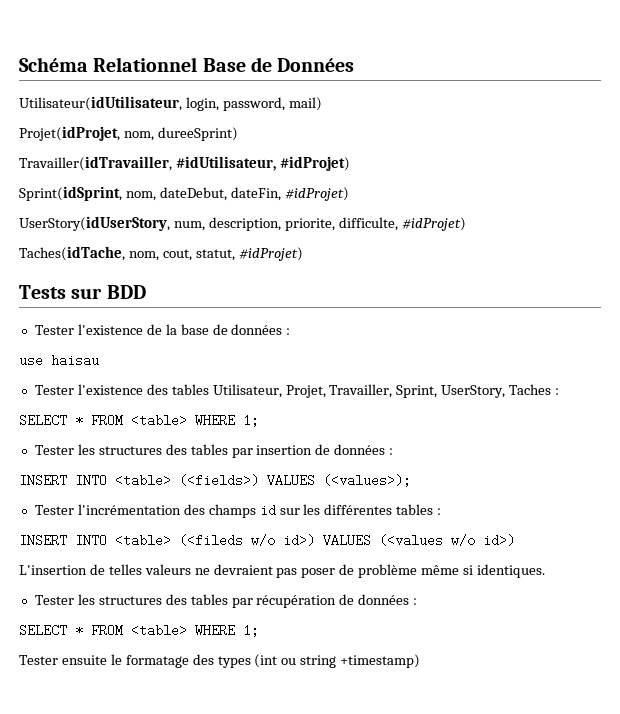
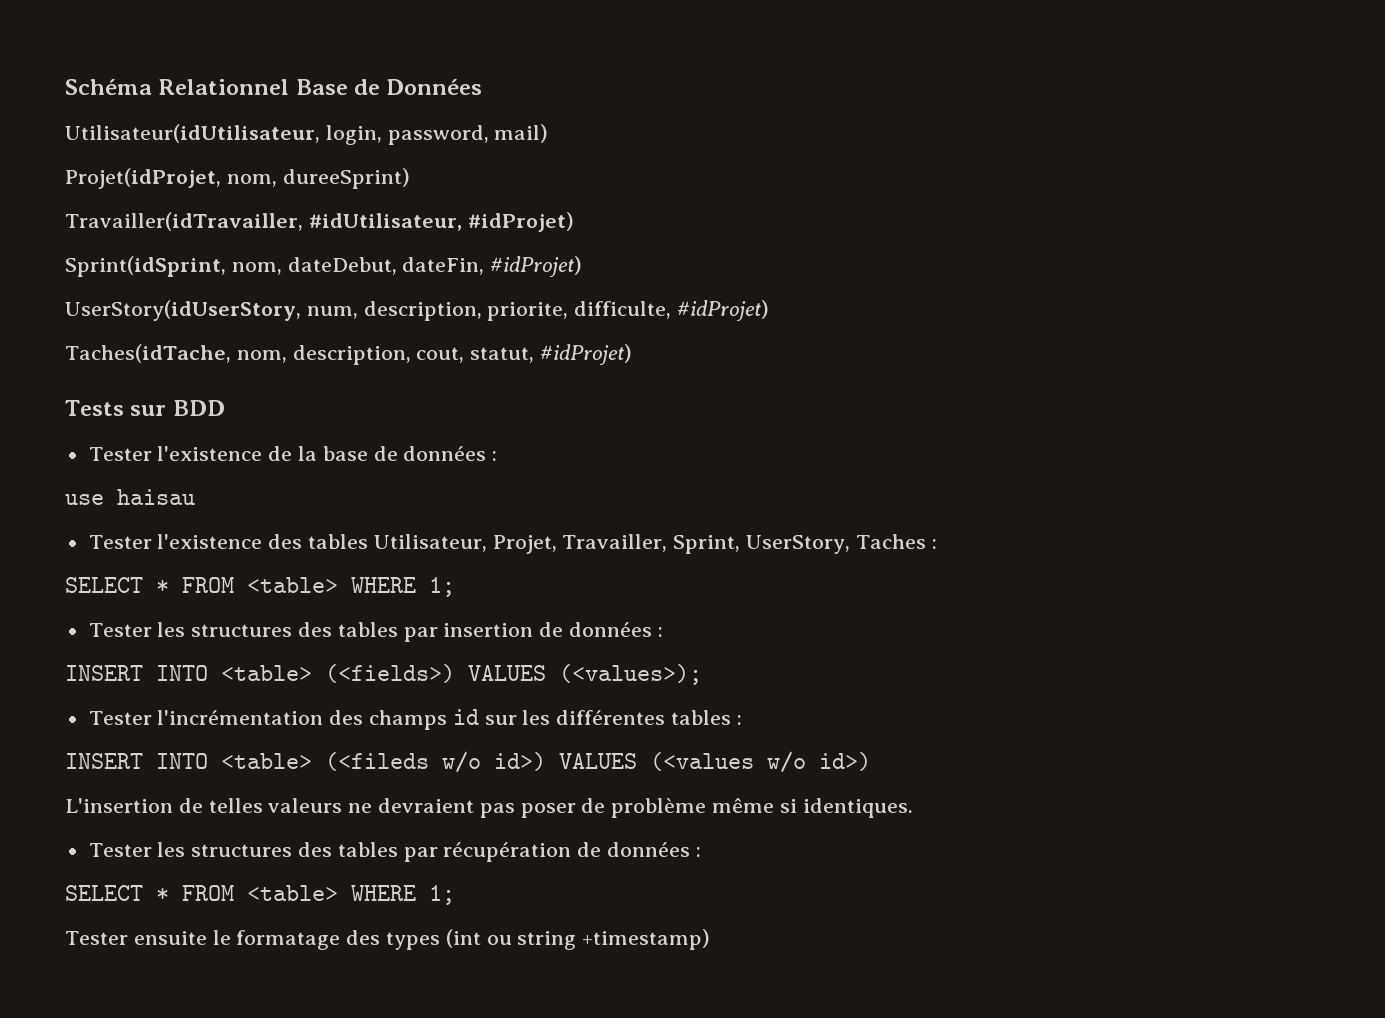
(159, 256) none -> [292,345,411,365] description,

